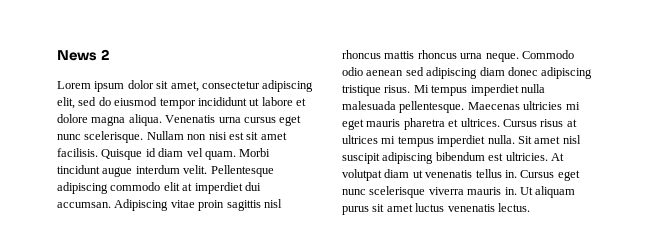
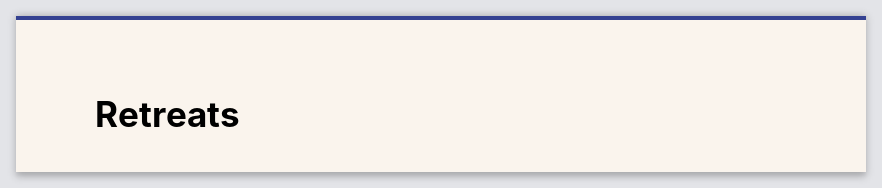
[57,49,110,61] [57,80,314,92] [57,97,306,109] [57,114,302,126] [57,131,287,143] [57,148,271,160] [57,165,274,177] [57,182,261,194] [57,199,282,211] [342,50,574,62] [342,67,593,79] [342,84,545,96] [342,101,580,113] [342,118,577,130] [342,135,581,147] [342,152,564,164] [342,169,580,181] [342,186,576,198] [342,203,530,215] News 2 // Lorem ipsum dolor sit amet, consectetur adipiscing elit, sed do eiusmod tempor incididunt ut labore et dolore magna aliqua. Venenatis urna cursus eget nunc scelerisque. Nullam non nisi est sit amet facilisis. Quisque id diam vel quam. Morbi tincidunt augue interdum velit. Pellentesque adipiscing commodo elit at imperdiet dui accumsan. Adipiscing vitae proin sagittis nisl rhoncus mattis rhoncus urna neque. Commodo odio aenean sed adipiscing diam donec adipiscing tristique risus. Mi tempus imperdiet nulla malesuada pellentesque. Maecenas ultricies mi eget mauris pharetra et ultrices. Cursus risus at ultrices mi tempus imperdiet nulla. Sit amet nisl suscipit adipiscing bibendum est ultricies. At volutpat diam ut venenatis tellus in. Cursus eget nunc scelerisque viverra mauris in. Ut aliquam purus sit amet luctus venenatis lectus. -> [95,101,240,127] Retreats

